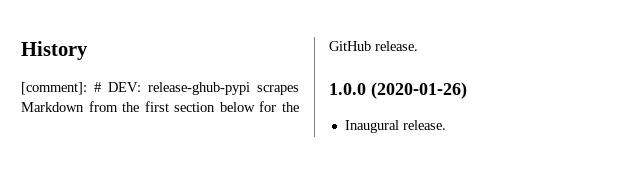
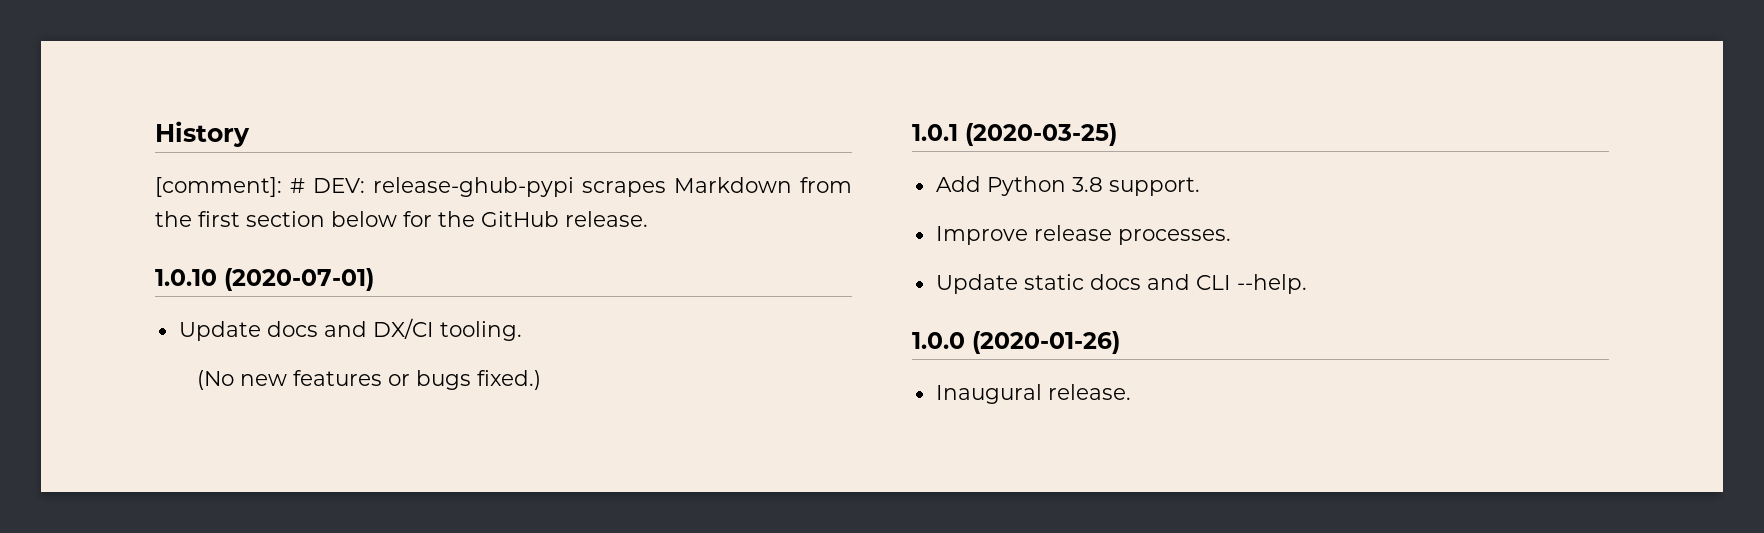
(418, 46) none -> [155,268,374,291] [178,318,522,341] [196,370,541,390] [912,123,1117,146] [935,176,1200,196] [935,225,1231,245] [935,274,1307,294] // 1.0.10 (2020-07-01) // Update docs and DX/CI tooling. // (No new features or bugs fixed.) // 1.0.1 (2020-03-25) // Add Python 3.8 support. // Improve release processes. // Update static docs and CLI --help.

